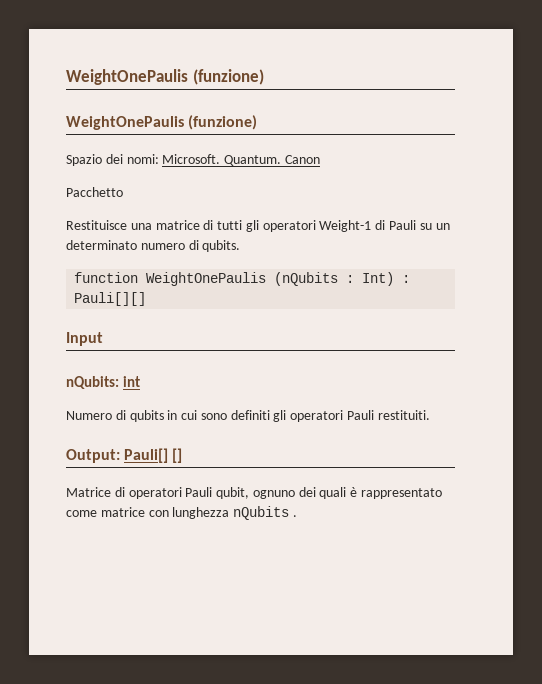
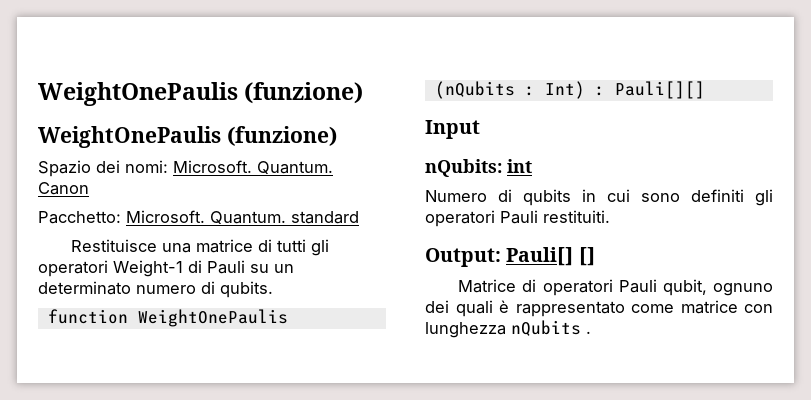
[66,187,123,197] Pacchetto -> [38,210,359,224] Pacchetto: Microsoft. Quantum. standard

